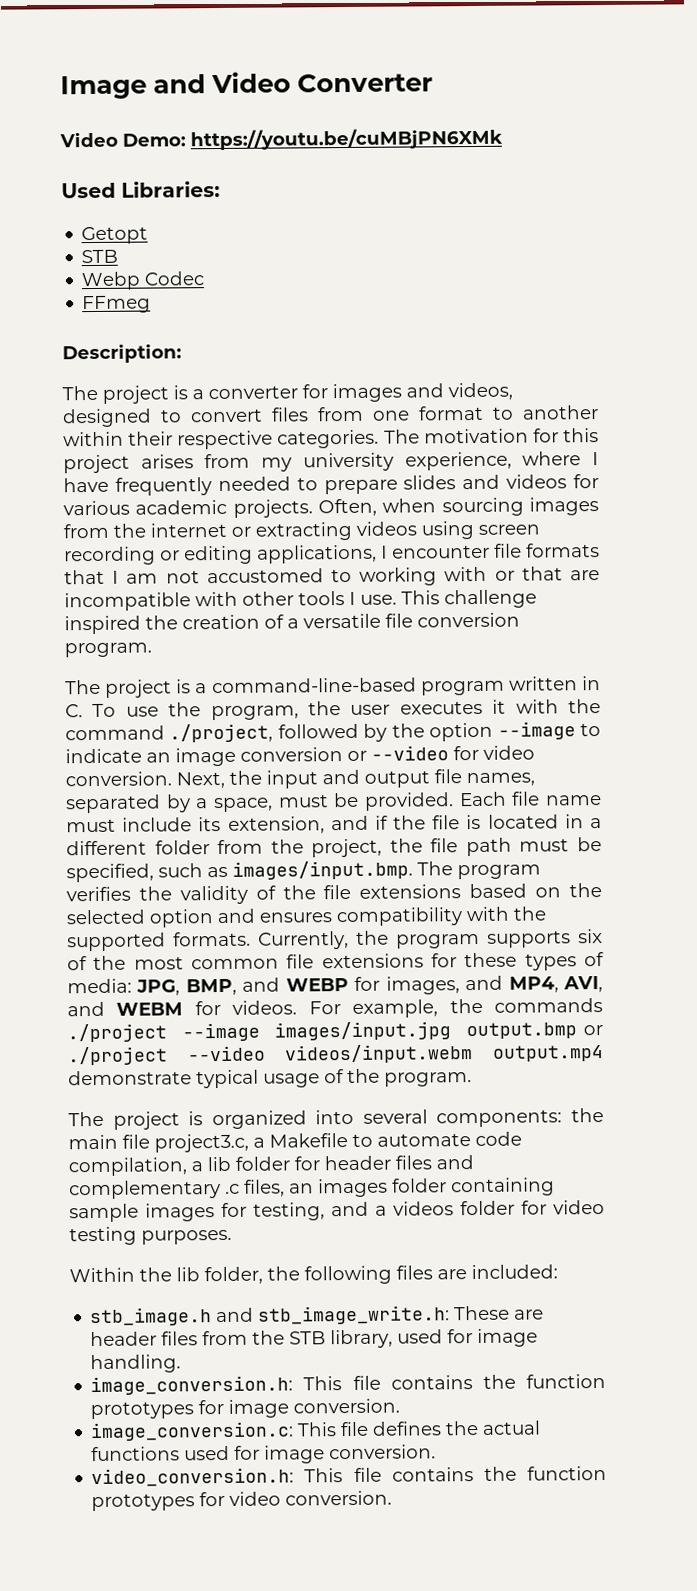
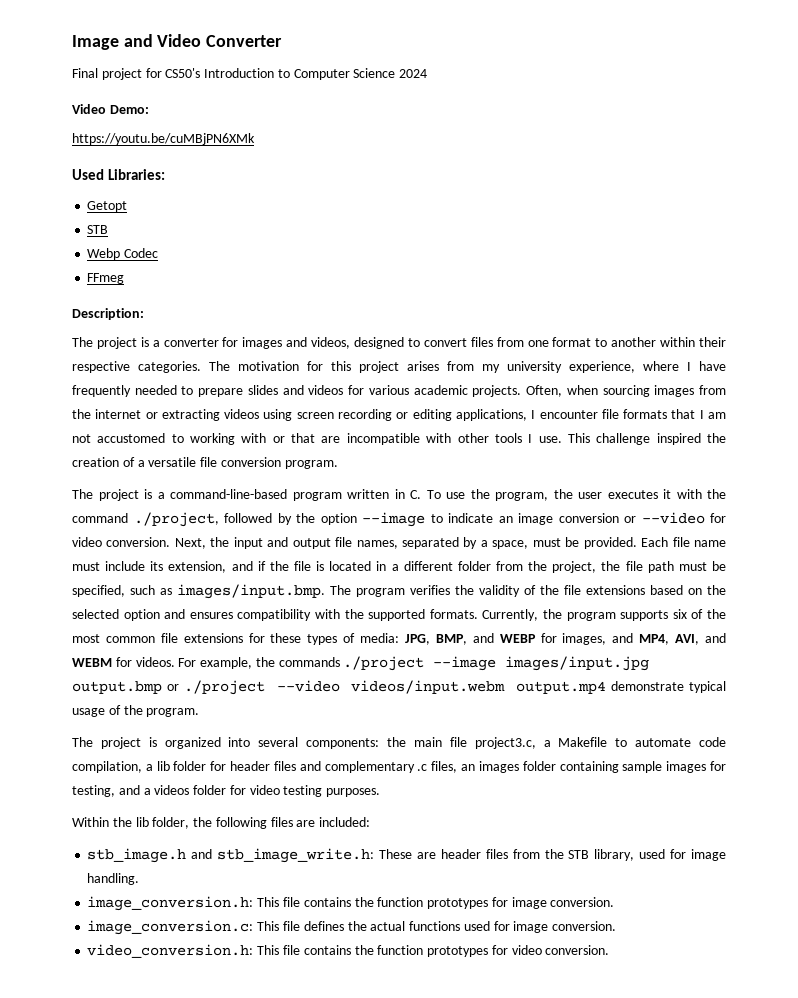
(434, 83) none -> [72,68,428,80] // Final project for CS50's Introduction to Computer Science 2024
(186, 140) none -> (149, 109) //

